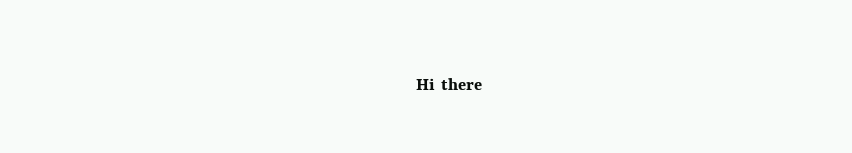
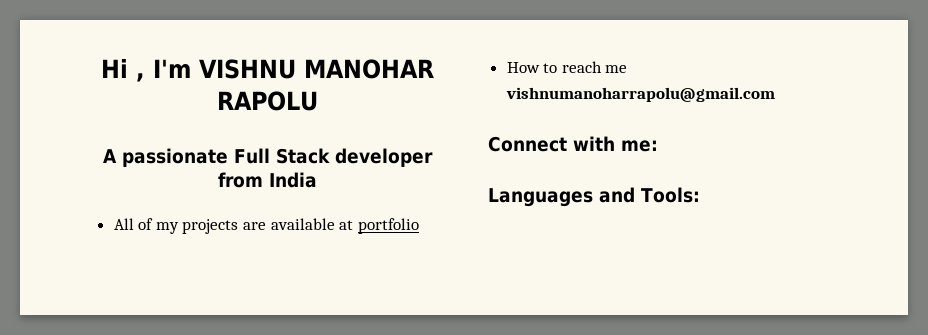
[440,78,482,90] there -> [136,59,434,82] [217,91,319,111] [103,148,433,167] [218,172,317,188] [113,218,419,234] [506,61,628,73] [505,87,775,102] [488,136,658,152] [488,187,700,207] , I'm VISHNU MANOHAR RAPOLU // A passionate Full Stack developer from India // All of my projects are available at portfolio // How to reach me vishnumanoharrapolu@gmail.com // Connect with me: // Languages and Tools:

